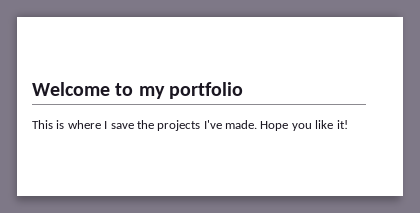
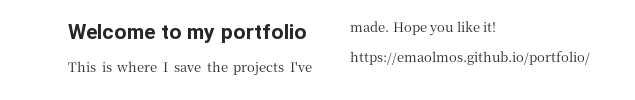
(348, 124) none -> [350,51,590,65] // https://emaolmos.github.io/portfolio/

